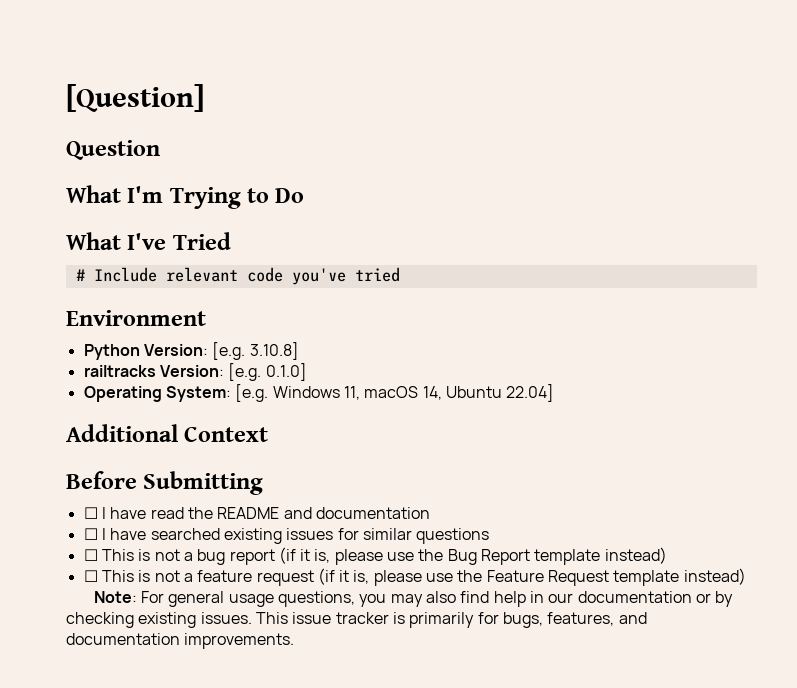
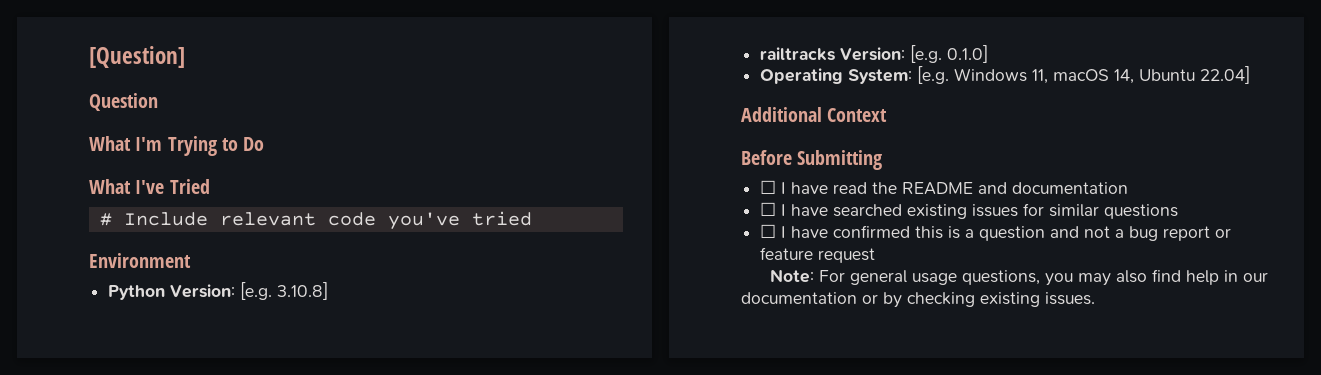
[101,547,667,565] [83,568,746,586] This is not a bug report (if it is, please use the Bug Report template instead) // ☐ This is not a feature request (if it is, please use the Feature Request template instead) -> [781,225,1232,241] [760,247,876,263] I have confirmed this is a question and not a bug report or feature request
[255,612,647,628] [66,633,295,649] This issue tracker is primarily for bugs, features, and documentation improvements. -> (1095, 298) none

